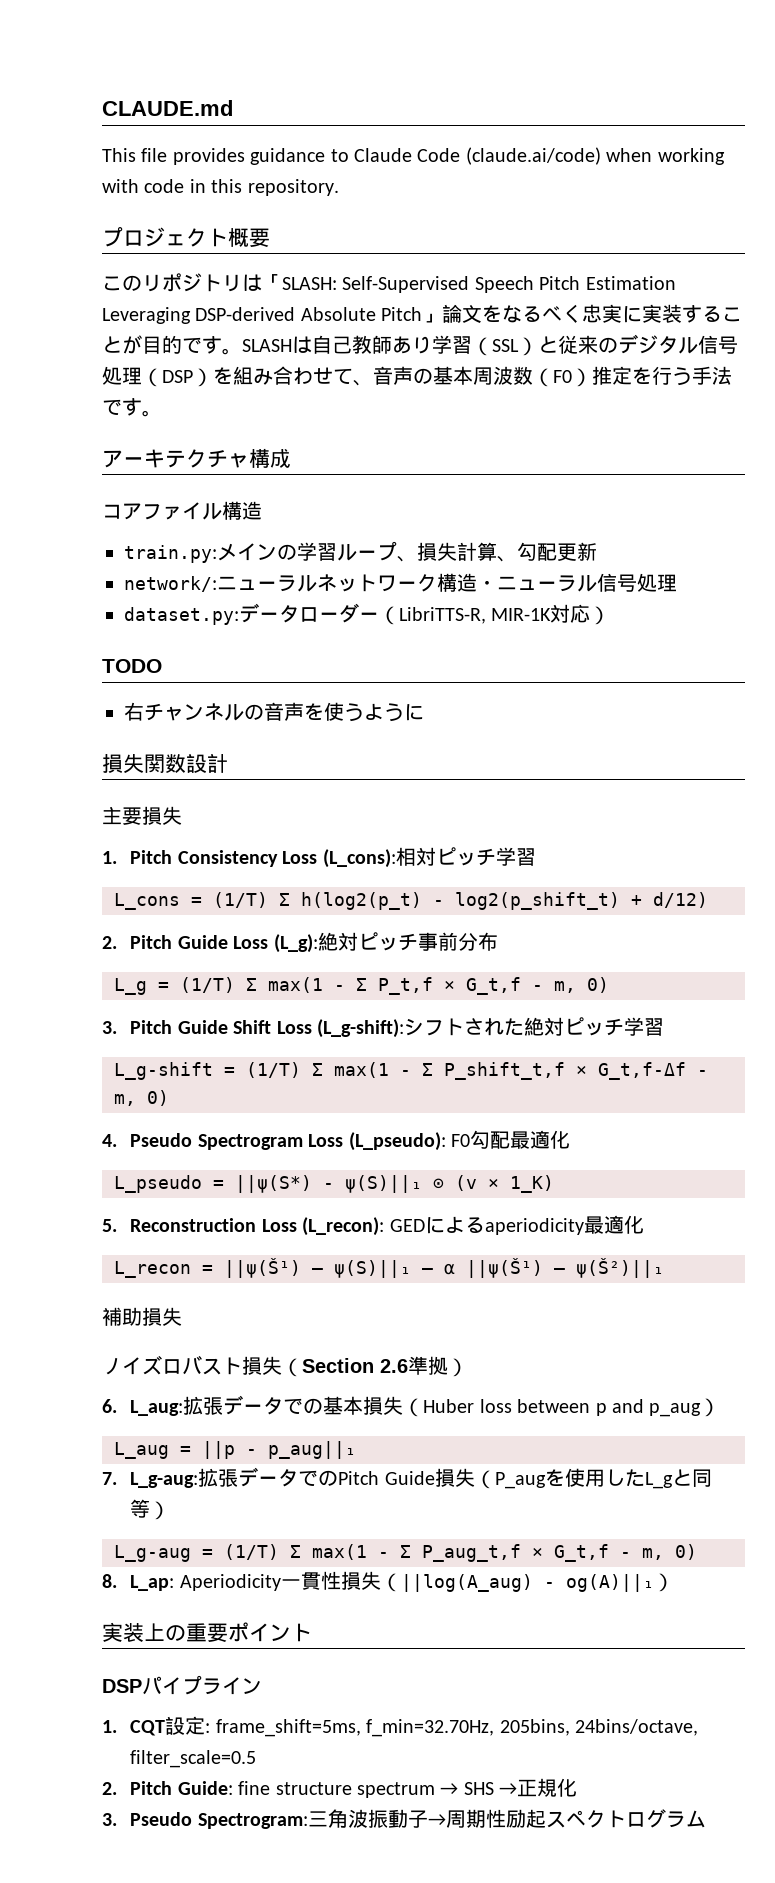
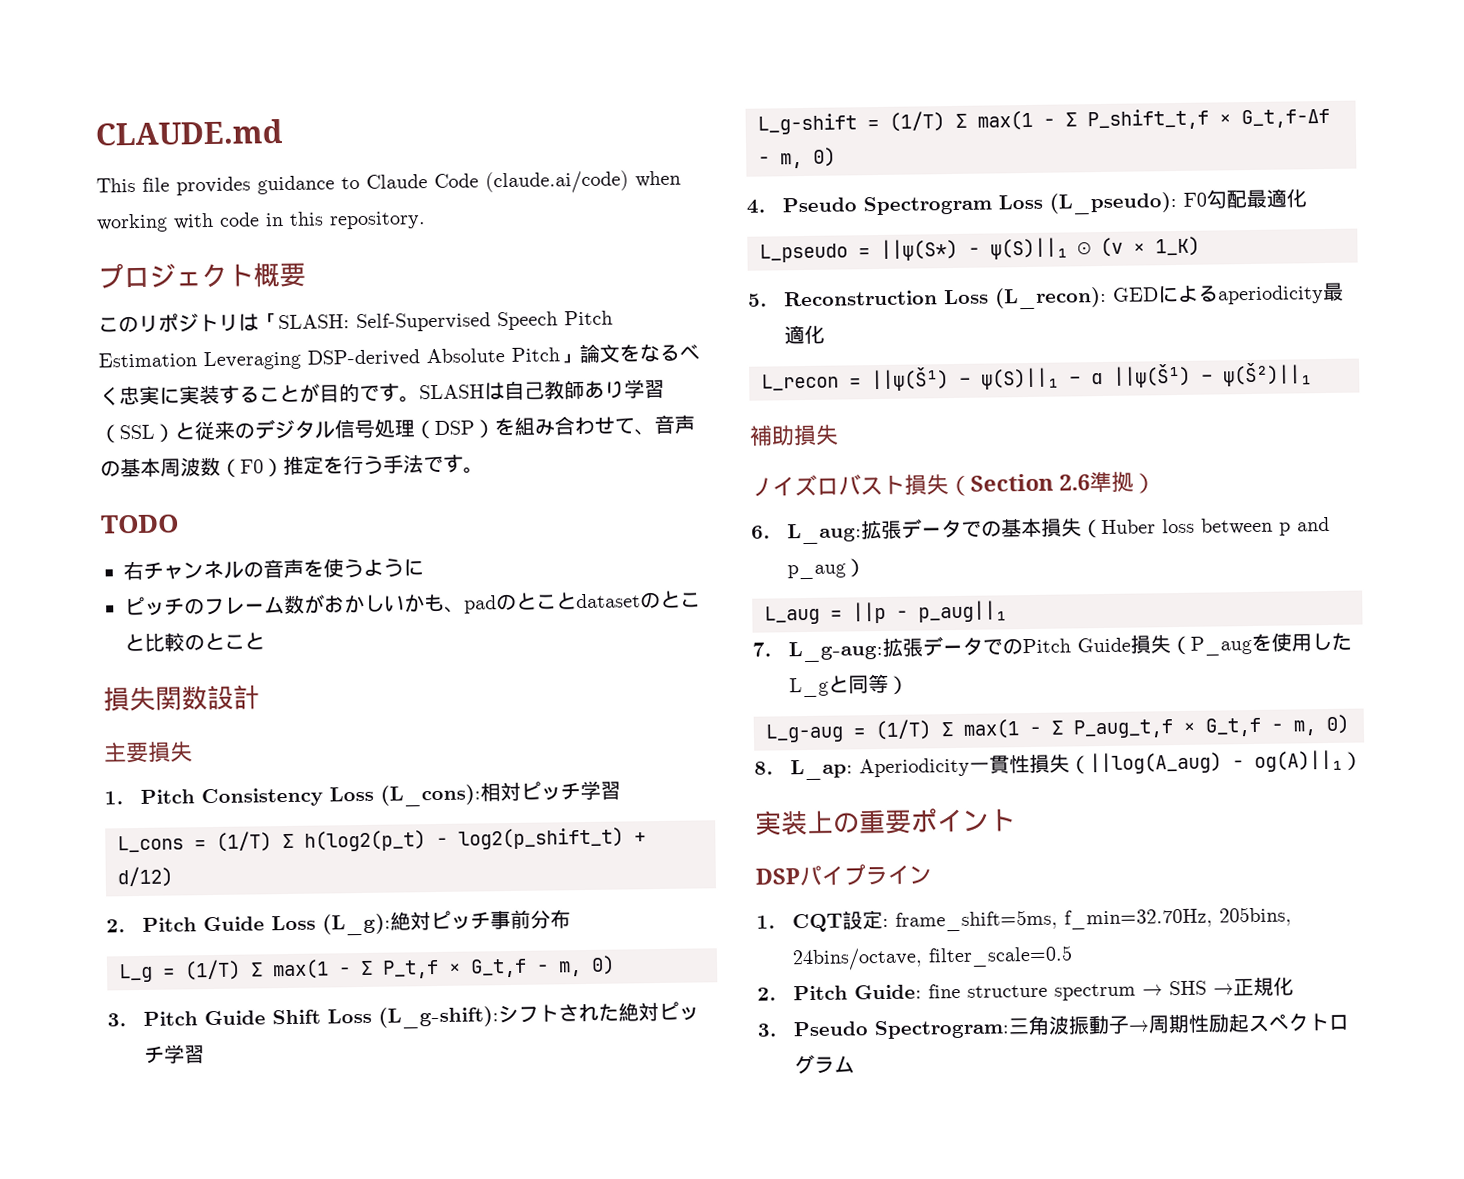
[102,448,291,468] [102,501,262,520] [124,541,597,563] [124,573,677,592] [124,603,611,625] // アーキテクチャ構成 // コアファイル構造 // train.py:メインの学習ループ、損失計算、勾配更新 // network/:ニューラルネットワーク構造・ニューラル信号処理 // dataset.py:データローダー（LibriTTS-R, MIR-1K対応） -> (484, 470) none
(424, 712) none -> [124,590,701,616] [124,632,265,652] // ピッチのフレーム数がおかしいかも、padのとことdatasetのとこと比較のとこと

